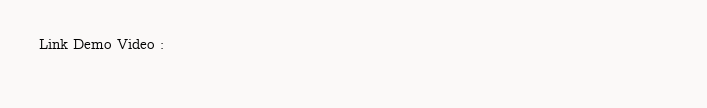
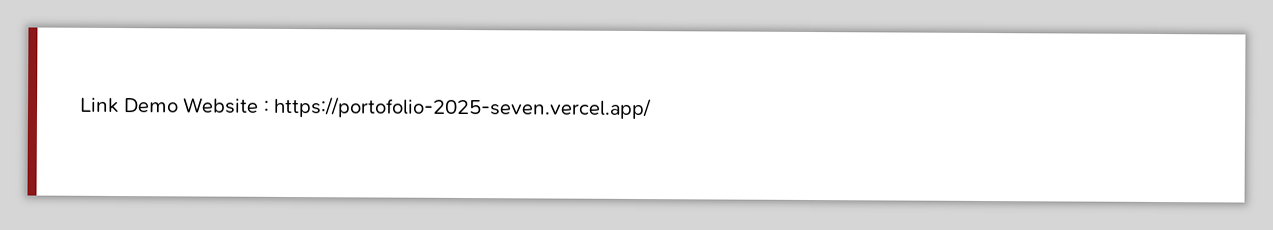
[117,39,164,49] Video : -> [183,96,653,120] Website : https://portofolio-2025-seven.vercel.app/

